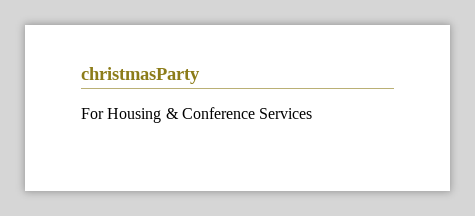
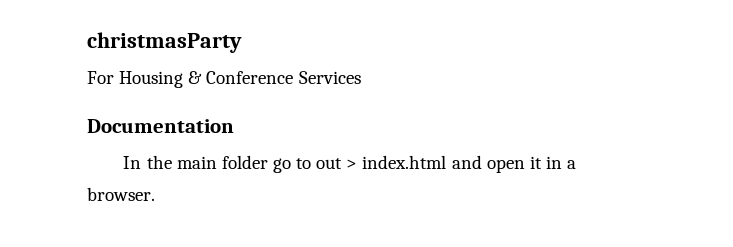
(313, 113) none -> [87,119,234,133] [123,155,577,173] [87,187,155,201] // Documentation // In the main folder go to out > index.html and open it in a browser.

